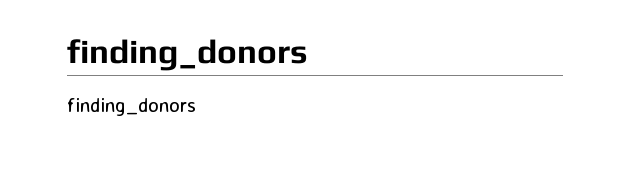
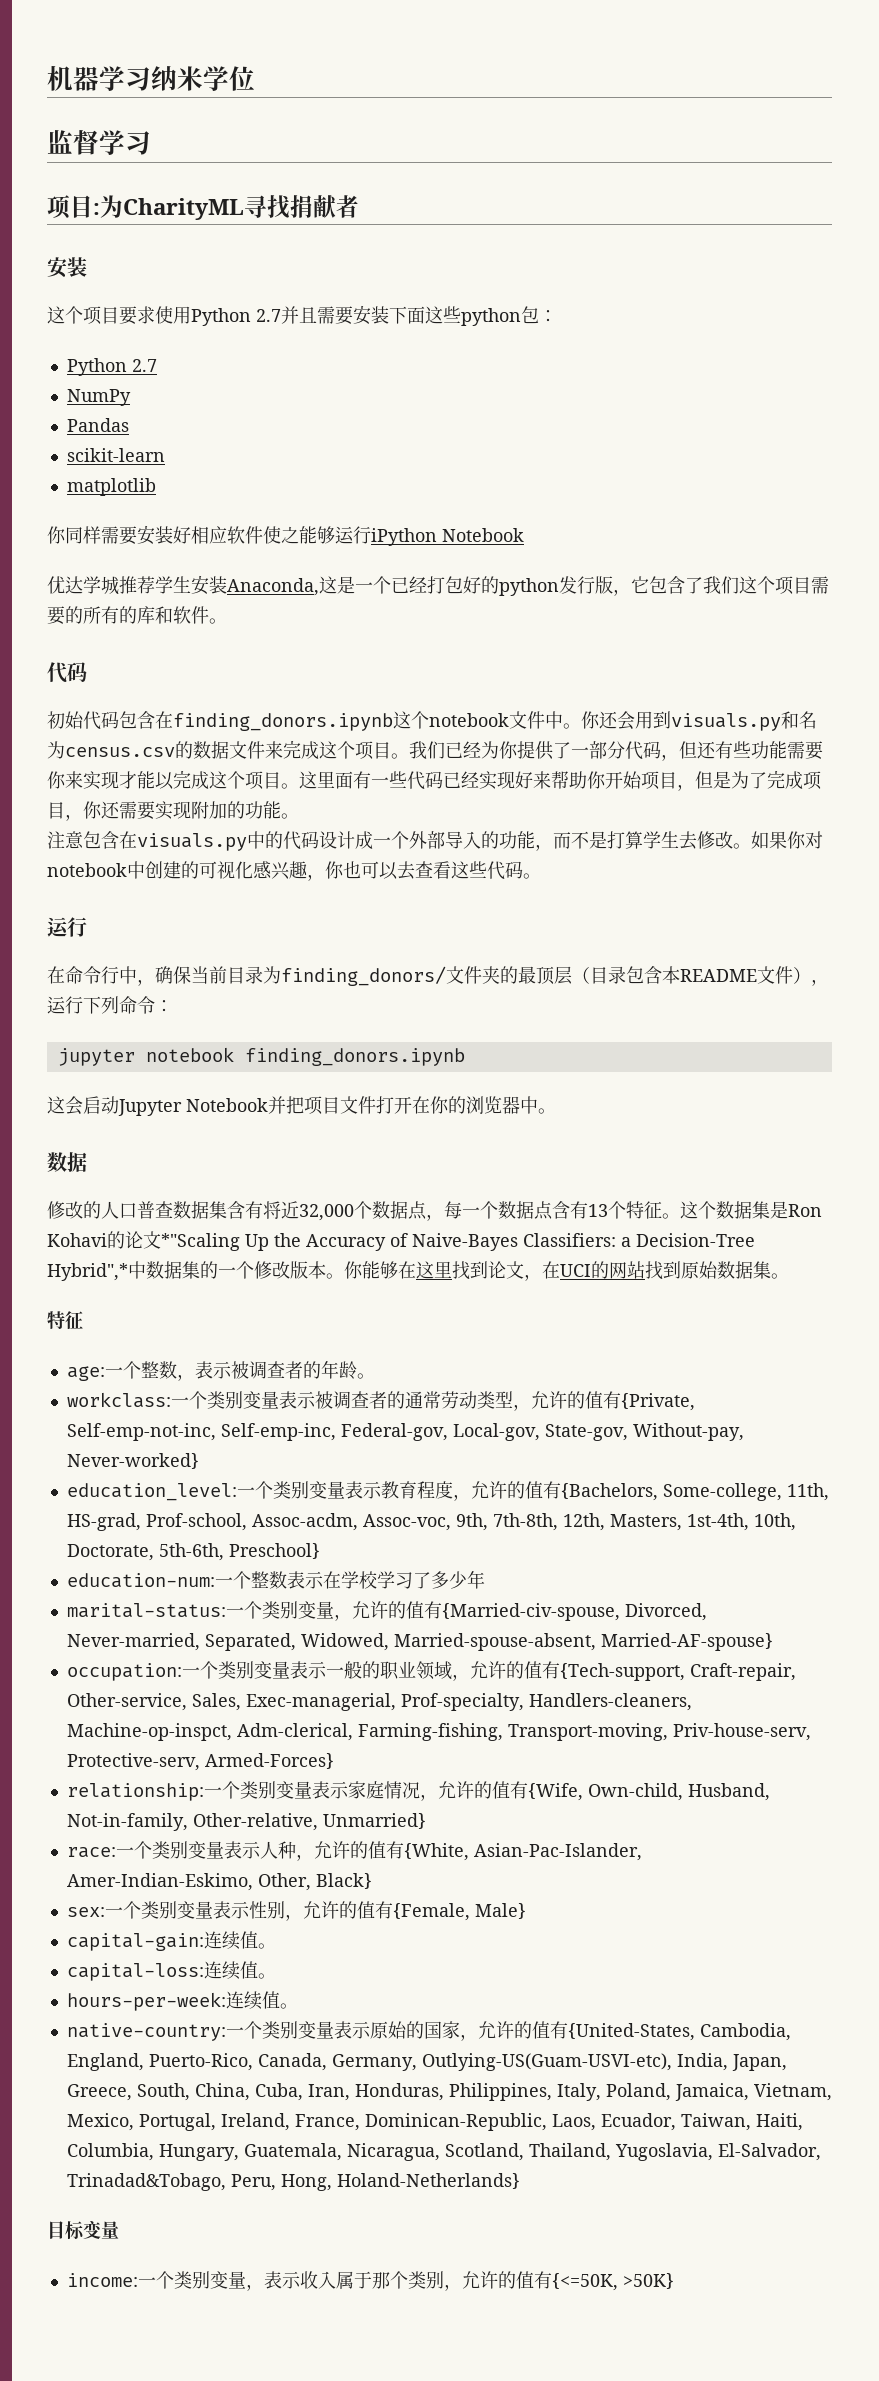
[67,39,308,71] [67,98,196,116] finding_donors // finding_donors -> [47,65,255,91] [47,130,151,155] [47,195,359,220] [47,257,87,278] [47,305,557,326] [66,358,157,376] [66,389,131,406] [66,418,129,432] [66,448,165,462] [66,478,156,496] [47,525,524,546] [47,575,829,596] [47,606,227,625] [47,662,87,683] [47,711,817,731] [47,740,823,761] [47,770,822,791] [47,801,299,821] [47,831,823,851] [47,861,541,881] [47,917,87,937] [47,966,829,986] [47,996,173,1014] [57,1047,465,1066] [47,1096,556,1116] [47,1152,87,1172] [47,1201,822,1221] [47,1231,755,1251] [47,1261,789,1281] [47,1311,83,1330] [66,1360,375,1381] [66,1391,695,1411] [66,1423,744,1441] [66,1453,199,1469] [66,1481,829,1501] [66,1513,796,1531] [66,1543,320,1561] [66,1570,485,1589] [66,1601,707,1621] [66,1633,773,1651] [66,1661,796,1681] [66,1693,692,1711] [66,1723,811,1741] [66,1753,334,1771] [66,1781,770,1801] [66,1813,426,1831] [66,1841,642,1861] [66,1873,372,1891] [66,1901,526,1921] [66,1931,276,1951] [66,1961,276,1981] [66,1991,298,2011] [66,2021,791,2041] [66,2053,787,2071] [66,2083,832,2101] [66,2113,803,2131] [66,2143,821,2161] [66,2173,520,2191] [47,2220,119,2240] [66,2271,674,2291] 机器学习纳米学位 // 监督学习 // 项目:为CharityML寻找捐献者 // 安装 // 这个项目要求使用Python 2.7并且需要安装下面这些python包： // Python 2.7 // NumPy // Pandas // scikit-learn // matplotlib // 你同样需要安装好相应软件使之能够运行iPython Notebook // 优达学城推荐学生安装Anaconda,这是一个已经打包好的python发行版，它包含了我们这个项目需要的所有的库和软件。 // 代码 // 初始代码包含在finding_donors.ipynb这个notebook文件中。你还会用到visuals.py和名为census.csv的数据文件来完成这个项目。我们已经为你提供了一部分代码，但还有些功能需要你来实现才能以完成这个项目。这里面有一些代码已经实现好来帮助你开始项目，但是为了完成项目，你还需要实现附加的功能。 // 注意包含在visuals.py中的代码设计成一个外部导入的功能，而不是打算学生去修改。如果你对notebook中创建的可视化感兴趣，你也可以去查看这些代码。 // 运行 // 在命令行中，确保当前目录为finding_donors/文件夹的最顶层（目录包含本README文件），运行下列命令： // jupyter notebook finding_donors.ipynb // 这会启动Jupyter Notebook并把项目文件打开在你的浏览器中。 // 数据 // 修改的人口普查数据集含有将近32,000个数据点，每一个数据点含有13个特征。这个数据集是Ron Kohavi的论文*"Scaling Up the Accuracy of Naive-Bayes Classifiers: a Decision-Tree Hybrid",*中数据集的一个修改版本。你能够在这里找到论文，在UCI的网站找到原始数据集。 // 特征 // age:一个整数，表示被调查者的年龄。 // workclass:一个类别变量表示被调查者的通常劳动类型，允许的值有{Private, Self-emp-not-inc, Self-emp-inc, Federal-gov, Local-gov, State-gov, Without-pay, Never-worked} // education_level:一个类别变量表示教育程度，允许的值有{Bachelors, Some-college, 11th, HS-grad, Prof-school, Assoc-acdm, Assoc-voc, 9th, 7th-8th, 12th, Masters, 1st-4th, 10th, Doctorate, 5th-6th, Preschool} // education-num:一个整数表示在学校学习了多少年 // marital-status:一个类别变量，允许的值有{Married-civ-spouse, Divorced, Never-married, Separated, Widowed, Married-spouse-absent, Married-AF-spouse} // occupation:一个类别变量表示一般的职业领域，允许的值有{Tech-support, Craft-repair, Other-service, Sales, Exec-managerial, Prof-specialty, Handlers-cleaners, Machine-op-inspct, Adm-clerical, Farming-fishing, Transport-moving, Priv-house-serv, Protective-serv, Armed-Forces} // relationship:一个类别变量表示家庭情况，允许的值有{Wife, Own-child, Husband, Not-in-family, Other-relative, Unmarried} // race:一个类别变量表示人种，允许的值有{White, Asian-Pac-Islander, Amer-Indian-Eskimo, Other, Black} // sex:一个类别变量表示性别，允许的值有{Female, Male} // capital-gain:连续值。 // capital-loss:连续值。 // hours-per-week:连续值。 // native-country:一个类别变量表示原始的国家，允许的值有{United-States, Cambodia, England, Puerto-Rico, Canada, Germany, Outlying-US(Guam-USVI-etc), India, Japan, Greece, South, China, Cuba, Iran, Honduras, Philippines, Italy, Poland, Jamaica, Vietnam, Mexico, Portugal, Ireland, France, Dominican-Republic, Laos, Ecuador, Taiwan, Haiti, Columbia, Hungary, Guatemala, Nicaragua, Scotland, Thailand, Yugoslavia, El-Salvador, Trinadad&Tobago, Peru, Hong, Holand-Netherlands} // 目标变量 // income:一个类别变量，表示收入属于那个类别，允许的值有{<=50K, >50K}

